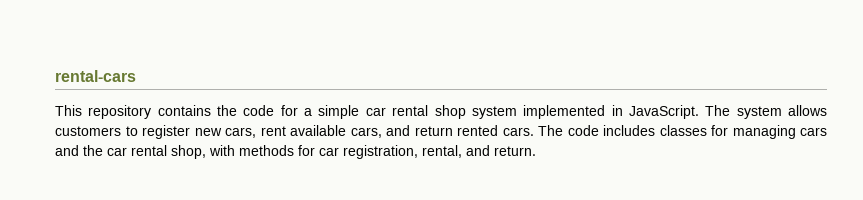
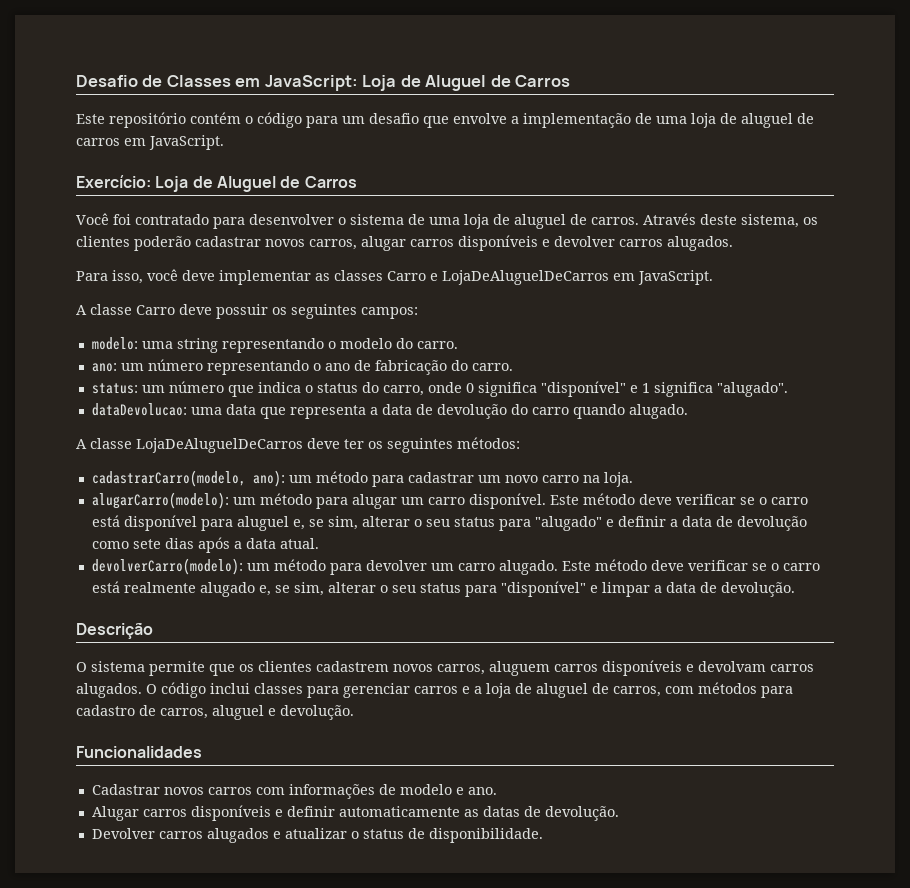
[55,70,136,82] [55,105,828,119] [55,125,827,139] [55,145,536,159] rental-cars // This repository contains the code for a simple car rental shop system implemented in JavaScript. The system allows customers to register new cars, rent available cars, and return rented cars. The code includes classes for managing cars and the car rental shop, with methods for car registration, rental, and return. -> [76,75,571,91] [76,112,814,128] [76,135,224,150] [76,175,357,192] [76,213,818,229] [76,235,733,251] [76,269,713,285] [76,304,418,319] [91,337,458,353] [91,359,513,375] [91,381,788,397] [91,403,688,419] [76,437,520,453] [91,470,633,487] [91,492,808,509] [91,515,807,531] [91,537,319,553] [91,558,820,575] [91,581,795,597] [76,623,153,639] [76,660,814,676] [76,682,793,698] [76,705,354,720] [76,746,202,758] [91,784,497,799] [91,805,619,821] [91,828,543,843] Desafio de Classes em JavaScript: Loja de Aluguel de Carros // Este repositório contém o código para um desafio que envolve a implementação de uma loja de aluguel de carros em JavaScript. // Exercício: Loja de Aluguel de Carros // Você foi contratado para desenvolver o sistema de uma loja de aluguel de carros. Através deste sistema, os clientes poderão cadastrar novos carros, alugar carros disponíveis e devolver carros alugados. // Para isso, você deve implementar as classes Carro e LojaDeAluguelDeCarros em JavaScript. // A classe Carro deve possuir os seguintes campos: // modelo: uma string representando o modelo do carro. // ano: um número representando o ano de fabricação do carro. // status: um número que indica o status do carro, onde 0 significa "disponível" e 1 significa "alugado". // dataDevolucao: uma data que representa a data de devolução do carro quando alugado. // A classe LojaDeAluguelDeCarros deve ter os seguintes métodos: // cadastrarCarro(modelo, ano): um método para cadastrar um novo carro na loja. // alugarCarro(modelo): um método para alugar um carro disponível. Este método deve verificar se o carro está disponível para aluguel e, se sim, alterar o seu status para "alugado" e definir a data de devolução como sete dias após a data atual. // devolverCarro(modelo): um método para devolver um carro alugado. Este método deve verificar se o carro está realmente alugado e, se sim, alterar o seu status para "disponível" e limpar a data de devolução. // Descrição // O sistema permite que os clientes cadastrem novos carros, aluguem carros disponíveis e devolvam carros alugados. O código inclui classes para gerenciar carros e a loja de aluguel de carros, com métodos para cadastro de carros, aluguel e devolução. // Funcionalidades // Cadastrar novos carros com informações de modelo e ano. // Alugar carros disponíveis e definir automaticamente as datas de devolução. // Devolver carros alugados e atualizar o status de disponibilidade.

